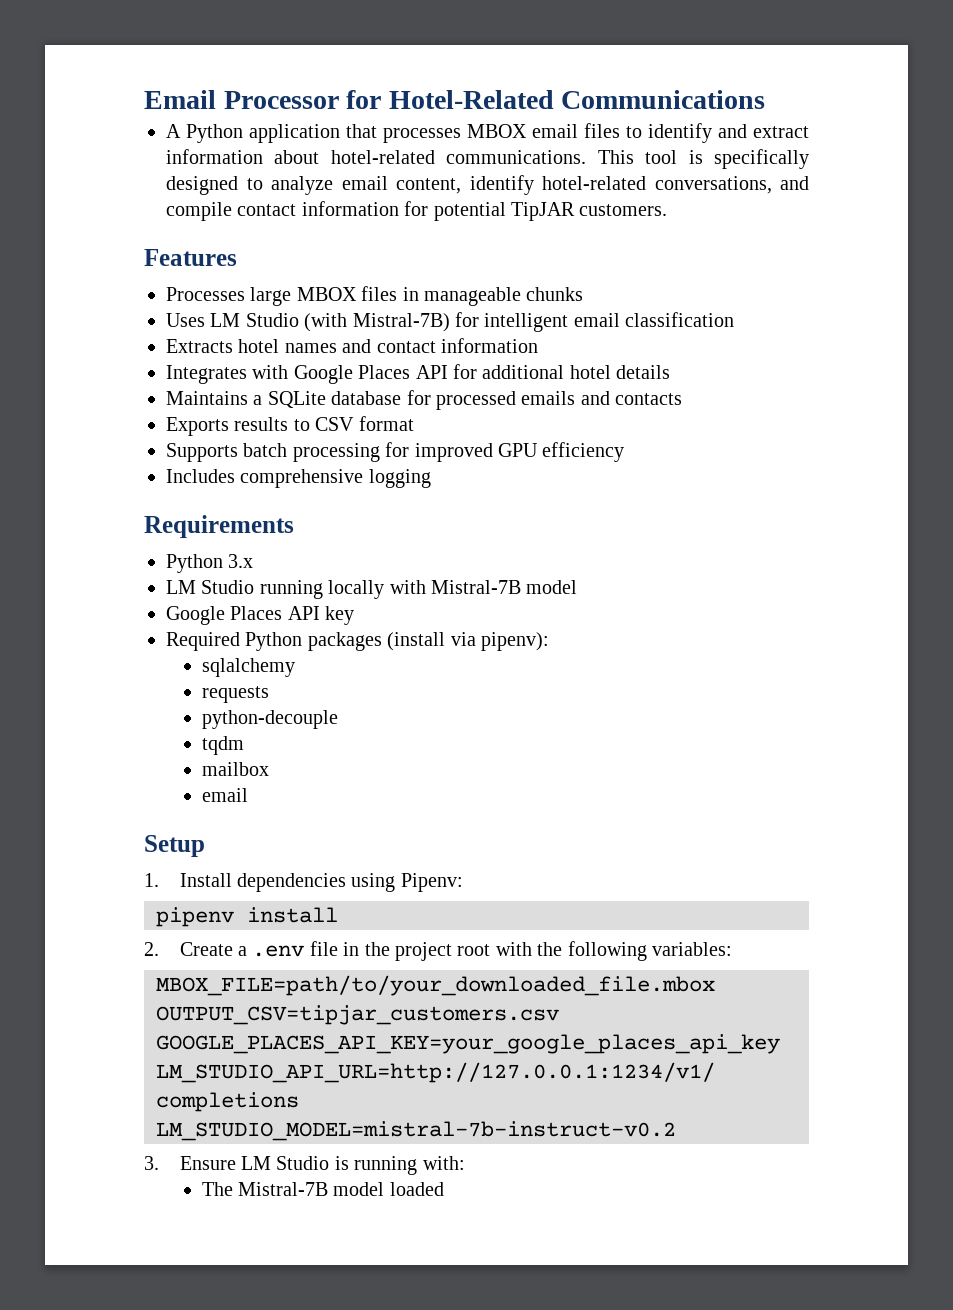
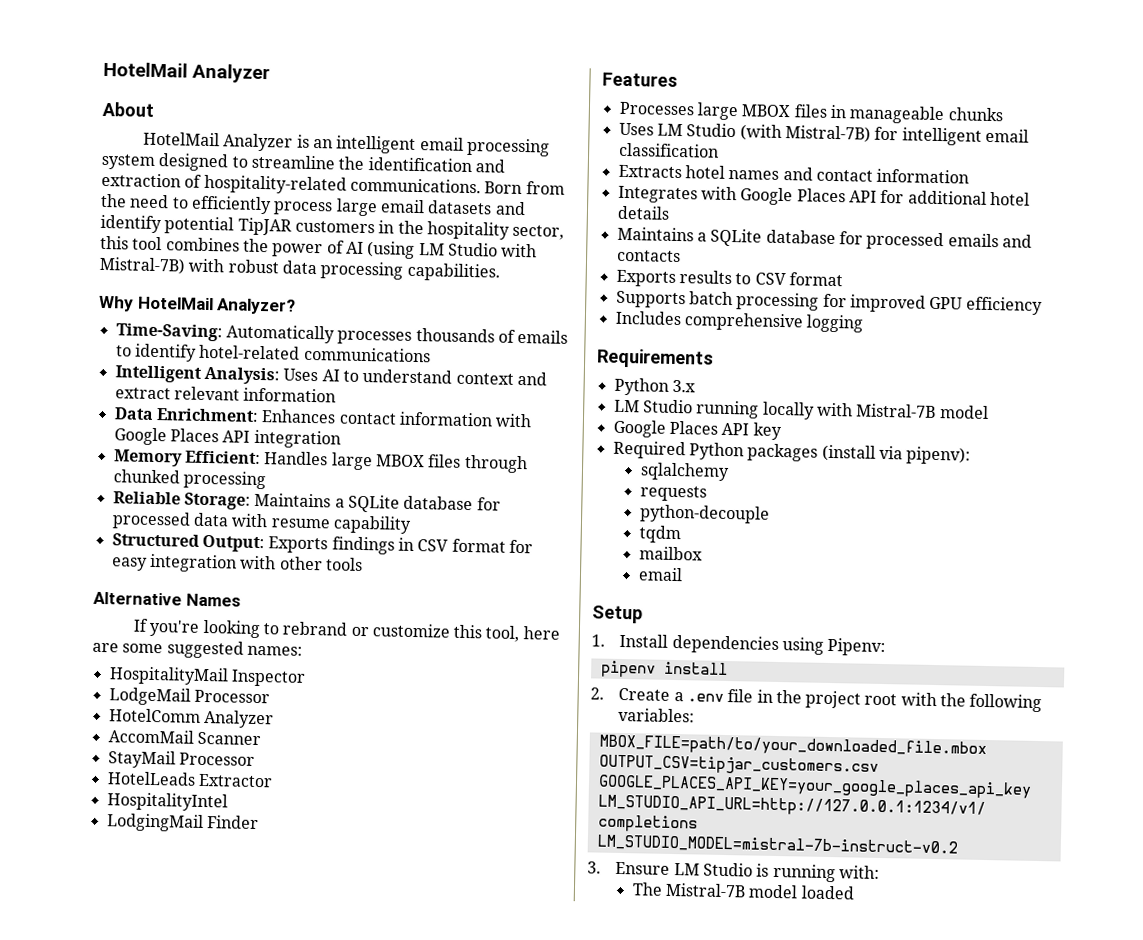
[144,90,766,109] [166,123,712,143] Email Processor for Hotel-Related Communications // A Python application that processes MBOX email files to identify -> [103,61,271,84] [102,101,154,117] [142,131,550,157] [101,153,505,173] [101,172,565,195] [100,193,526,217] [100,214,565,240] [100,235,538,259] [99,256,500,282] [98,295,297,315] [115,323,569,345] [115,343,431,363] [114,365,514,385] HotelMail Analyzer // About // HotelMail Analyzer is an intelligent email processing system designed to streamline the identification and extraction of hospitality-related communications. Born from the need to efficiently process large email datasets and identify potential TipJAR customers in the hospitality sector, this tool combines the power of AI (using LM Studio with Mistral-7B) with robust data processing capabilities. // Why HotelMail Analyzer? // Time-Saving: Automatically processes thousands of emails to identify hotel-related communications // Intelligent Analysis: Uses AI to understand context
[166,149,810,169] [166,175,809,195] [166,201,668,221] information about hotel-related communications. This tool is specifically designed to analyze email content, identify hotel-related conversations, and compile contact information for potential TipJAR customers. -> [173,386,337,403] [113,407,533,428] [113,427,341,449] [113,449,528,474] [112,469,266,490] [112,491,501,513] [111,511,412,534] [111,533,533,555] [110,553,363,573] [93,591,241,607] [132,618,560,643] [92,640,303,659] [108,666,306,687] [108,687,270,706] [108,708,274,729] [107,729,261,746] [107,750,255,769] [106,771,273,788] [106,792,228,812] [106,813,259,832] relevant information // Data Enrichment: Enhances contact information with Google Places API integration // Memory Efficient: Handles large MBOX files through chunked processing // Reliable Storage: Maintains a SQLite database for processed data with resume capability // Structured Output: Exports findings in CSV format for easy integration with other tools // Alternative Names // If you're looking to rebrand or customize this tool, here are some suggested names: // HospitalityMail Inspector // LodgeMail Processor // HotelComm Analyzer // AccomMail Scanner // StayMail Processor // HotelLeads Extractor // HospitalityIntel // LodgingMail Finder

